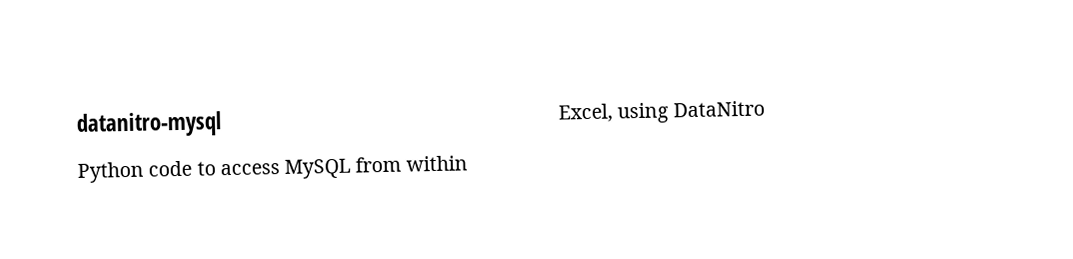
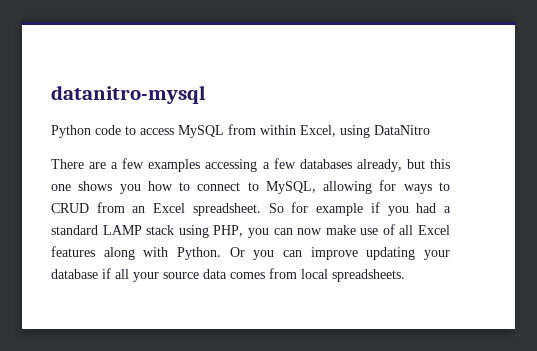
(765, 109) none -> [51,158,450,172] [51,180,450,194] [51,202,452,216] [51,224,450,238] [51,246,450,260] [51,268,405,282] // There are a few examples accessing a few databases already, but this one shows you how to connect to MySQL, allowing for ways to CRUD from an Excel spreadsheet. So for example if you had a standard LAMP stack using PHP, you can now make use of all Excel features along with Python. Or you can improve updating your database if all your source data comes from local spreadsheets.

